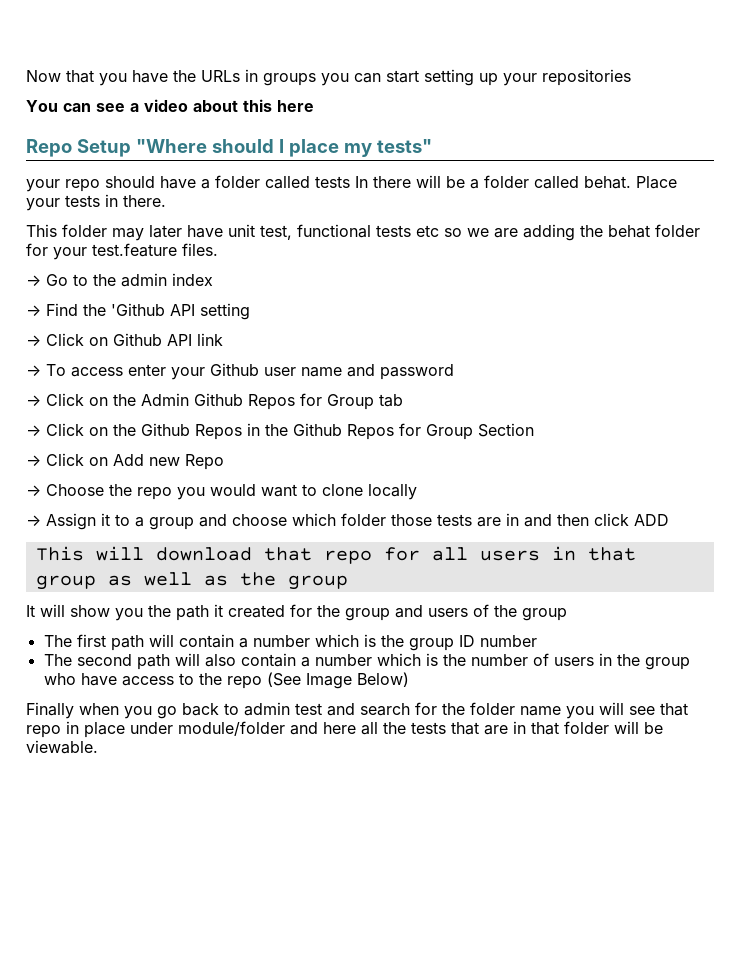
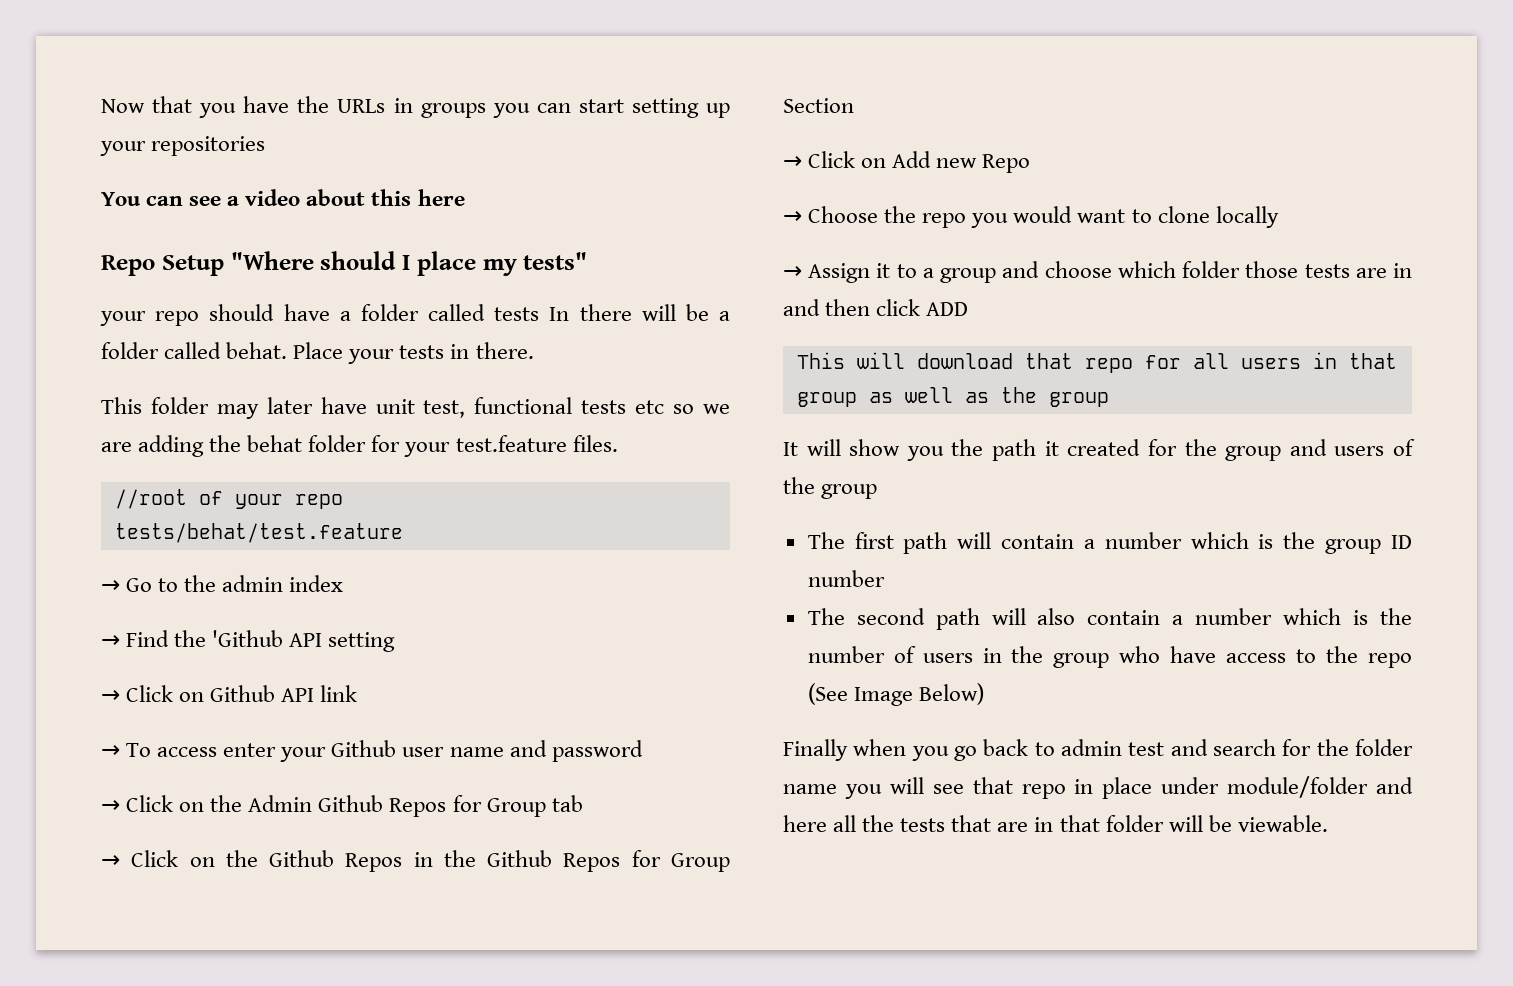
(218, 249) none -> [114,489,343,509] [114,523,403,543] // //root of your repo // tests/behat/test.feature

